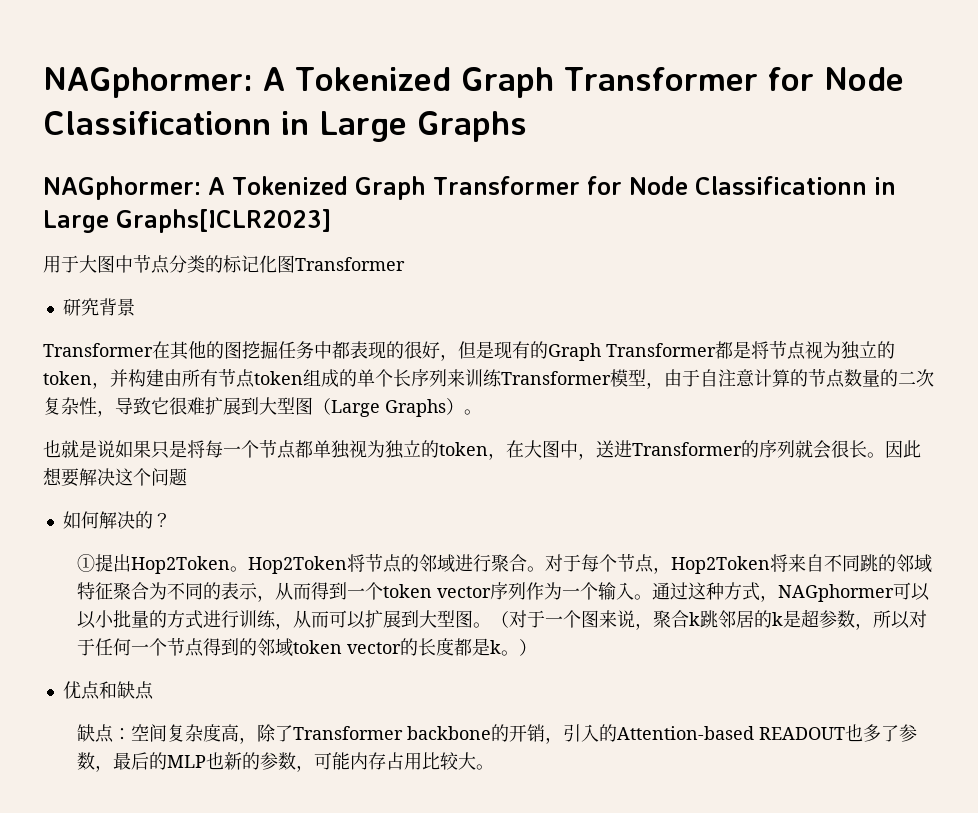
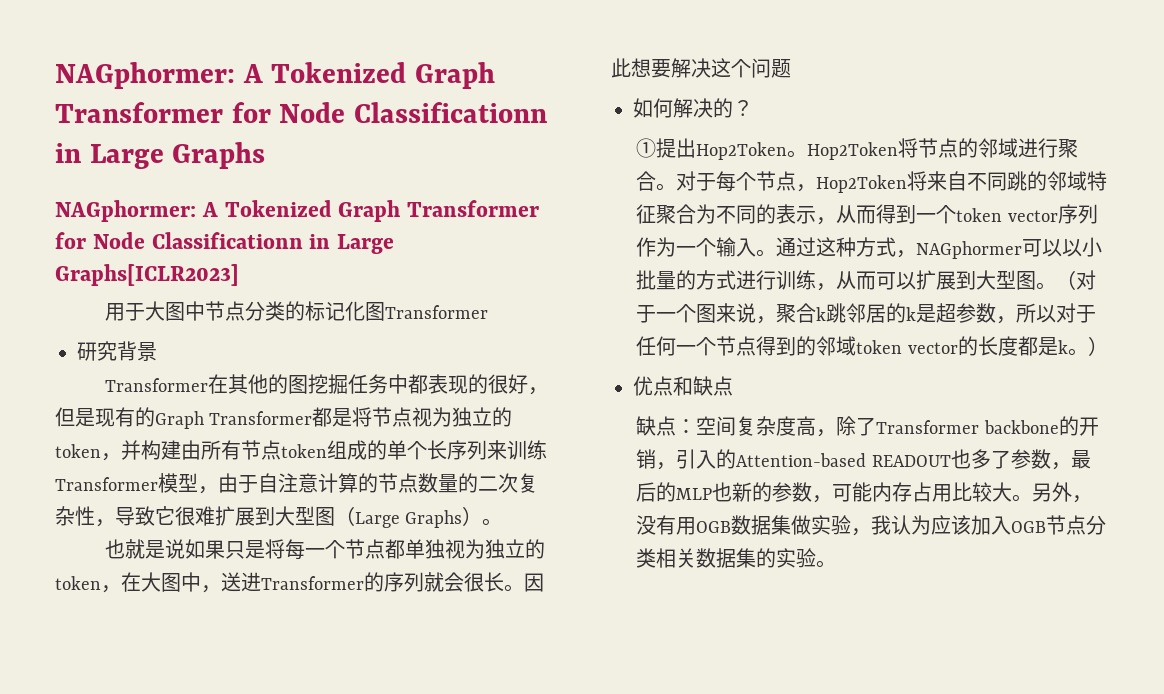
(494, 767) none -> [1032,482,1093,503] [636,515,1107,536] [636,548,837,568] 另外，没有用OGB数据集做实验，我认为应该加入OGB节点分类相关数据集的实验。

